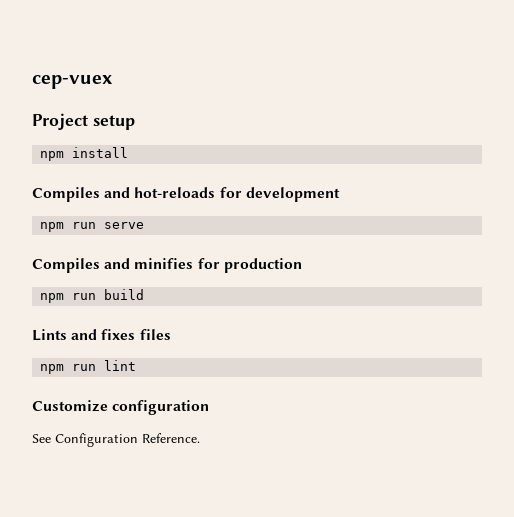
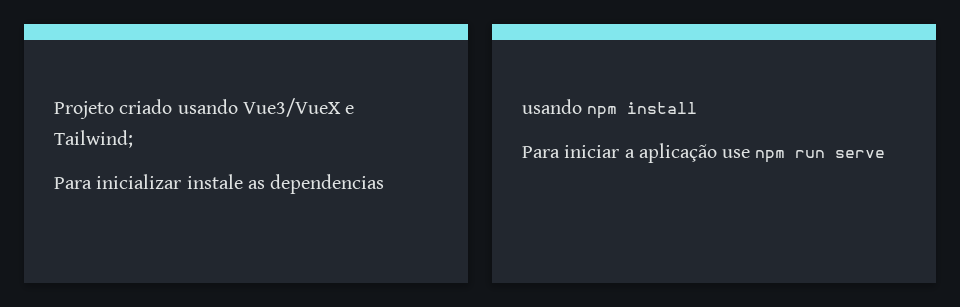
[32,75,113,89] [32,113,135,130] [40,147,129,161] [32,187,340,202] [40,222,145,232] [32,258,302,273] [40,289,145,303] [32,329,171,341] [40,360,137,374] [32,400,210,415] [32,433,200,447] cep-vuex // Project setup // npm install // Compiles and hot-reloads for development // npm run serve // Compiles and minifies for production // npm run build // Lints and fixes files // npm run lint // Customize configuration // See Configuration Reference. -> [54,98,355,119] [54,130,133,148] [54,174,385,194] [522,99,698,119] [522,143,886,163] Projeto criado usando Vue3/VueX e Tailwind; // Para inicializar instale as dependencias usando npm install // Para iniciar a aplicação use npm run serve

